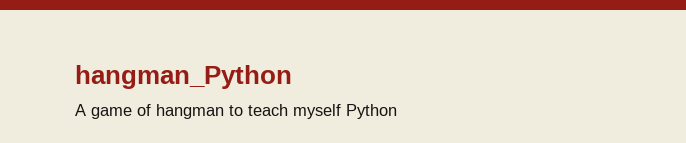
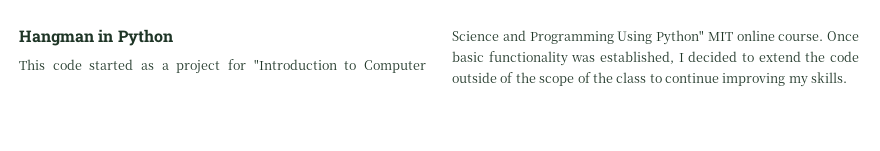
[75,65,292,89] [75,104,397,119] hangman_Python // A game of hangman to teach myself Python -> [19,29,173,46] [19,59,426,74] [452,30,859,45] [452,51,859,66] [452,72,848,87] Hangman in Python // This code started as a project for "Introduction to Computer Science and Programming Using Python" MIT online course. Once basic functionality was established, I decided to extend the code outside of the scope of the class to continue improving my skills.

